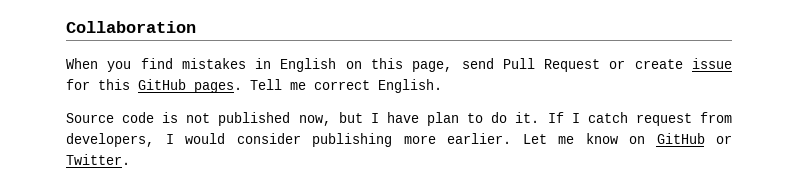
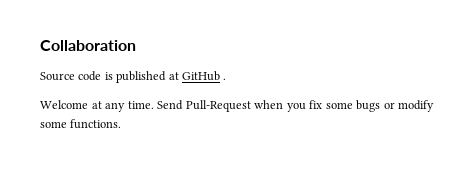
[66,58,733,72] [66,79,442,93] [66,112,733,126] [66,133,732,147] [66,154,130,165] When you find mistakes in English on this page, send Pull Request or create issue for this GitHub pages. Tell me correct English. // Source code is not published now, but I have plan to do it. If I catch request from developers, I would consider publishing more earlier. Let me know on GitHub or Twitter. -> [40,71,227,83] [40,100,434,112] [40,119,122,129] Source code is published at GitHub . // Welcome at any time. Send Pull-Request when you fix some bugs or modify some functions.

